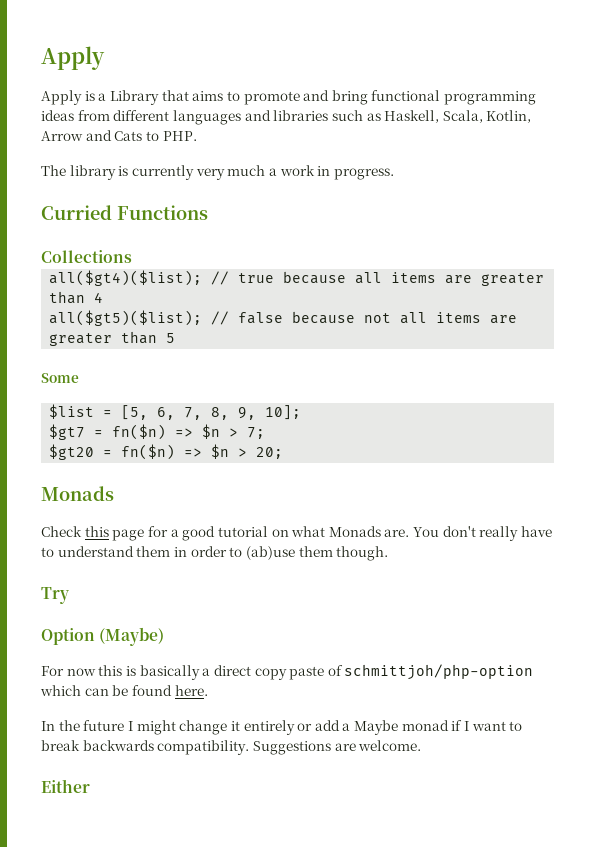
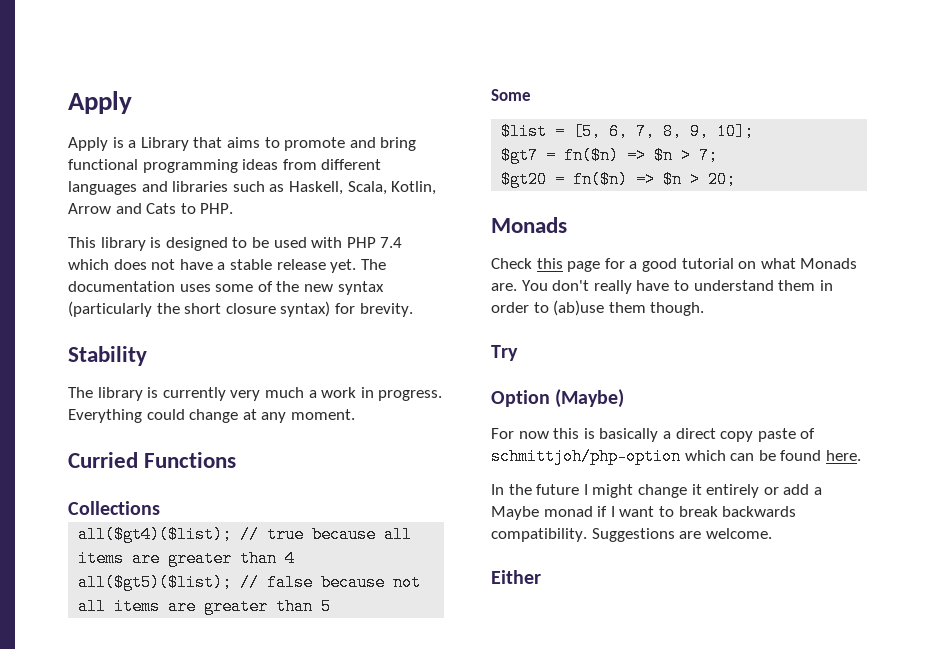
(197, 136) none -> [68,237,403,251] [68,259,386,273] [68,281,384,295] [68,301,413,317] [68,346,147,366] // This library is designed to be used with PHP 7.4 which does not have a stable release yet. The documentation uses some of the new syntax (particularly the short closure syntax) for brevity. // Stability
(394, 174) none -> [68,409,355,423] Everything could change at any moment.

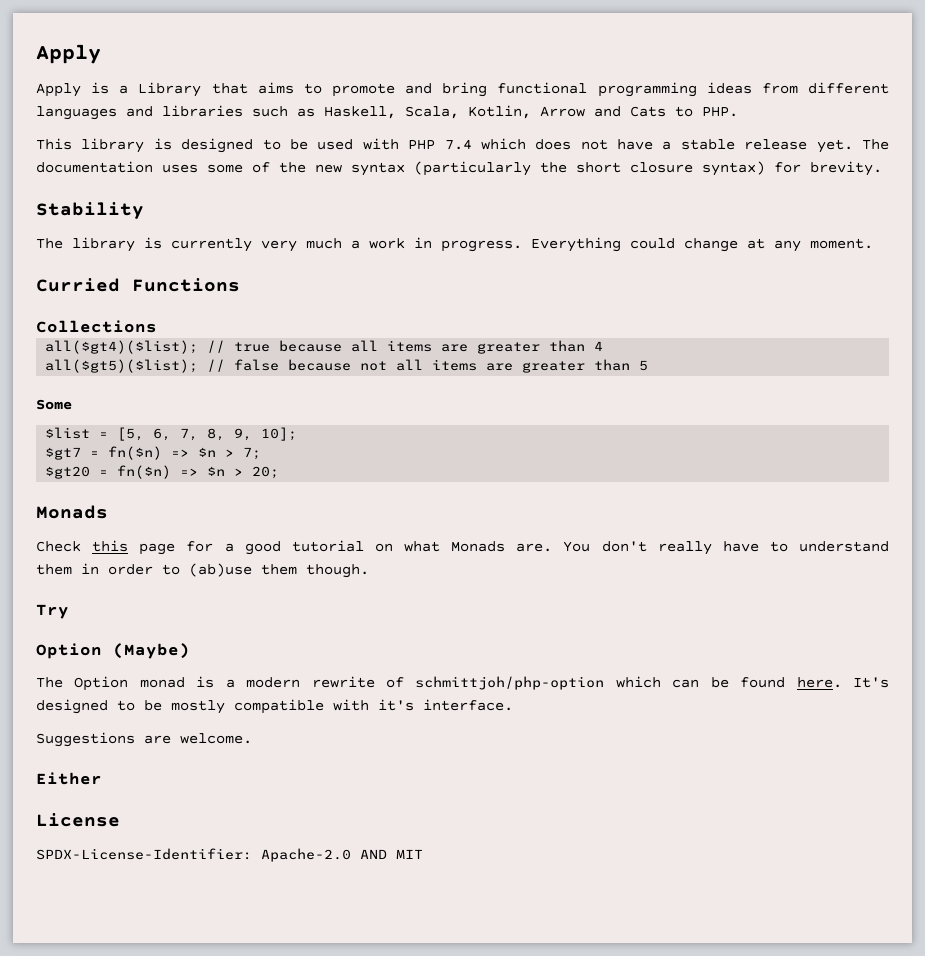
[491,428,796,442] For now this is basically a direct copy paste -> [36,676,375,691] The Option monad is a modern rewrite
[491,484,822,498] [491,506,797,520] [491,528,587,542] // In the future I might change it entirely or add a Maybe monad if I want to break backwards compatibility. -> [853,677,890,688] [36,699,513,714] It's designed to be mostly compatible with it's interface. //
(541, 577) none -> [36,813,120,827] [36,848,423,862] // License // SPDX-License-Identifier: Apache-2.0 AND MIT

